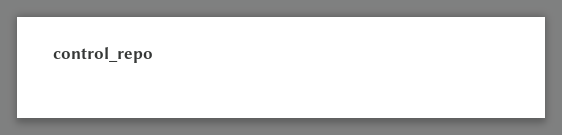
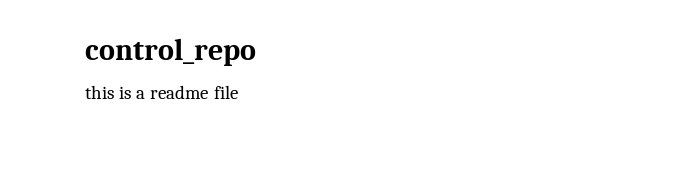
(153, 55) none -> [85,85,238,99] // this is a readme file

